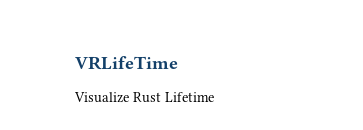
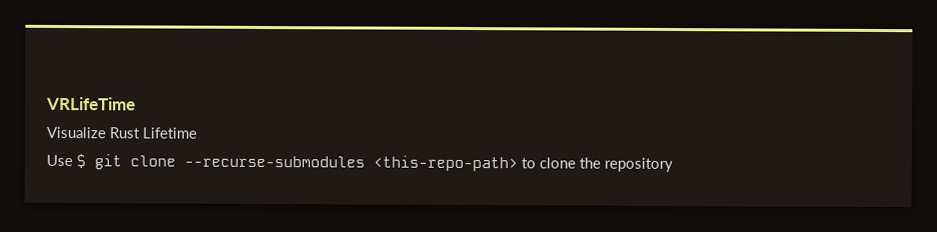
(214, 97) none -> [46,154,673,172] // Use $ git clone --recurse-submodules <this-repo-path> to clone the repository

